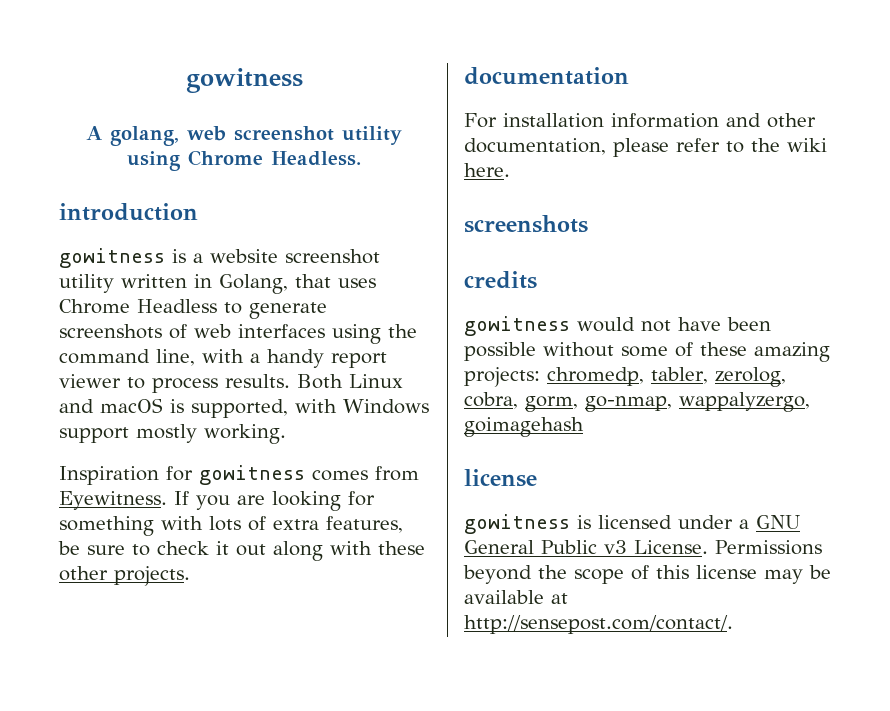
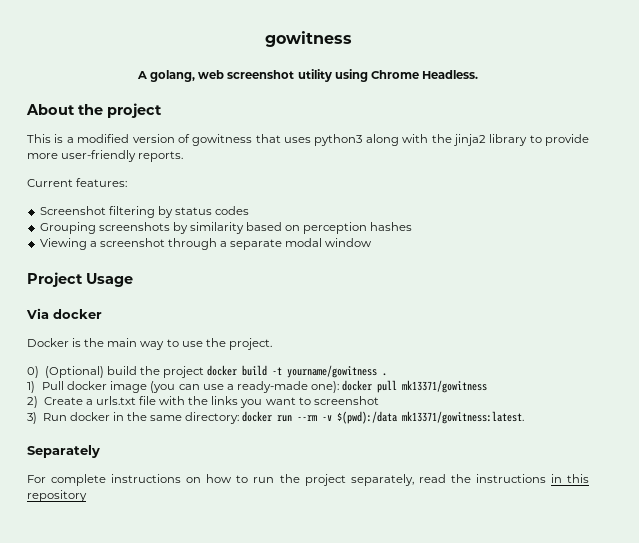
[59,203,198,221] [59,248,380,268] [59,274,376,294] [59,299,327,319] [59,324,417,344] [59,349,387,368] [59,374,403,393] [59,398,429,418] [59,424,286,444] [59,465,419,485] [59,491,375,511] [59,516,403,536] [58,541,425,561] [59,566,190,586] [464,67,629,85] [464,113,816,128] [464,138,827,157] [464,163,510,177] [464,215,588,233] [464,271,537,289] [464,316,771,336] [464,342,830,362] [464,367,786,387] [464,392,810,412] [464,417,584,437] [464,469,537,487] [464,514,800,534] [464,540,822,555] [463,565,831,584] [464,590,568,604] [464,615,733,634] introduction // gowitness is a website screenshot utility written in Golang, that uses Chrome Headless to generate screenshots of web interfaces using the command line, with a handy report viewer to process results. Both Linux and macOS is supported, with Windows support mostly working. // Inspiration for gowitness comes from Eyewitness. If you are looking for something with lots of extra features, be sure to check it out along with these other projects. // documentation // For installation information and other documentation, please refer to the wiki here. // screenshots // credits // gowitness would not have been possible without some of these amazing projects: chromedp, tabler, zerolog, cobra, gorm, go-nmap, wappalyzergo, goimagehash // license // gowitness is licensed under a GNU General Public v3 License. Permissions beyond the scope of this license may be available at http://sensepost.com/contact/. -> [26,103,162,118] [27,134,589,146] [27,150,184,162] [27,178,128,187] [39,206,250,218] [39,222,413,234] [39,238,373,250] [27,272,133,287] [26,308,102,319] [27,338,272,350] [27,365,388,378] [27,380,488,393] [27,396,379,408] [27,411,525,424] [27,445,100,458] [27,474,589,486] [27,490,87,502] About the project // This is a modified version of gowitness that uses python3 along with the jinja2 library to provide more user-friendly reports. // Current features: // Screenshot filtering by status codes // Grouping screenshots by similarity based on perception hashes // Viewing a screenshot through a separate modal window // Project Usage // Via docker // Docker is the main way to use the project. // 0) (Optional) build the project docker build -t yourname/gowitness . // 1) Pull docker image (you can use a ready-made one): docker pull mk13371/gowitness // 2) Create a urls.txt file with the links you want to screenshot // 3) Run docker in the same directory: docker run --rm -v $(pwd):/data mk13371/gowitness:latest. // Separately // For complete instructions on how to run the project separately, read the instructions in this repository

